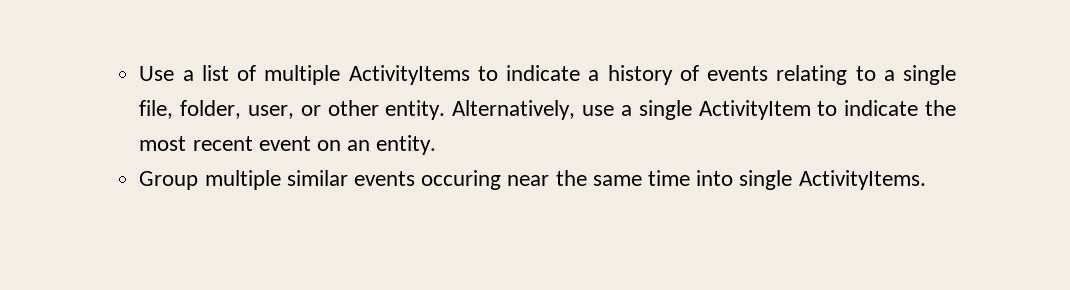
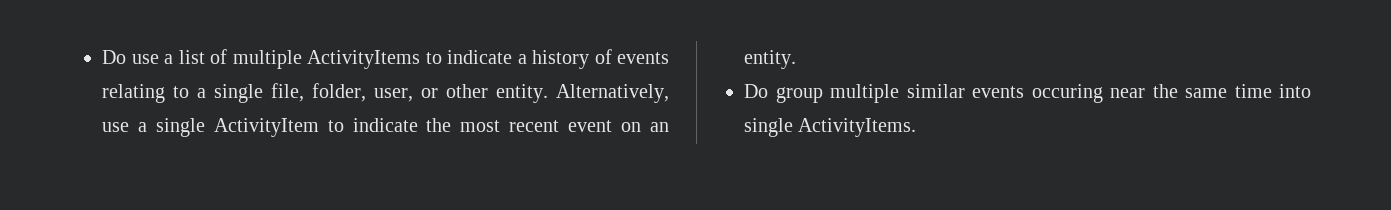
[139,66,175,81] Use -> [102,50,159,64] Do use
[139,171,199,190] Group -> [744,84,823,103] Do group

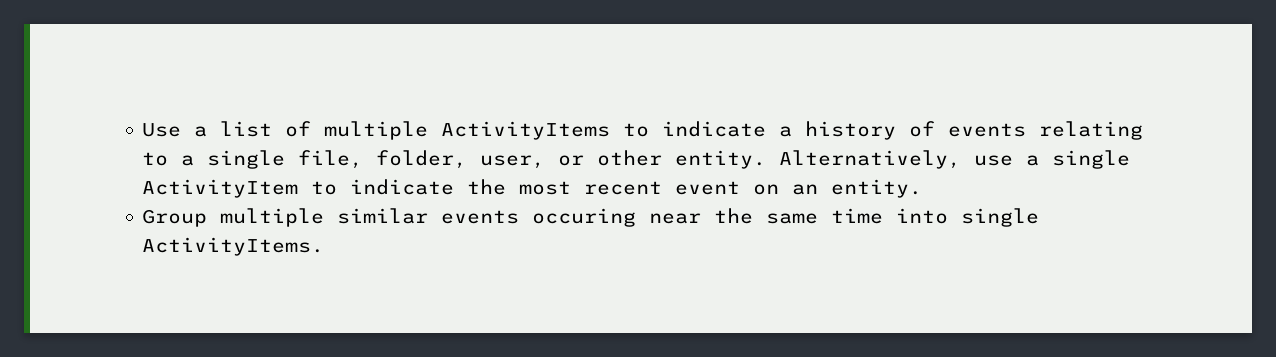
[102,50,159,64] Do use -> [142,123,182,137] Use
[744,84,823,103] Do group -> [142,209,208,227] Group

